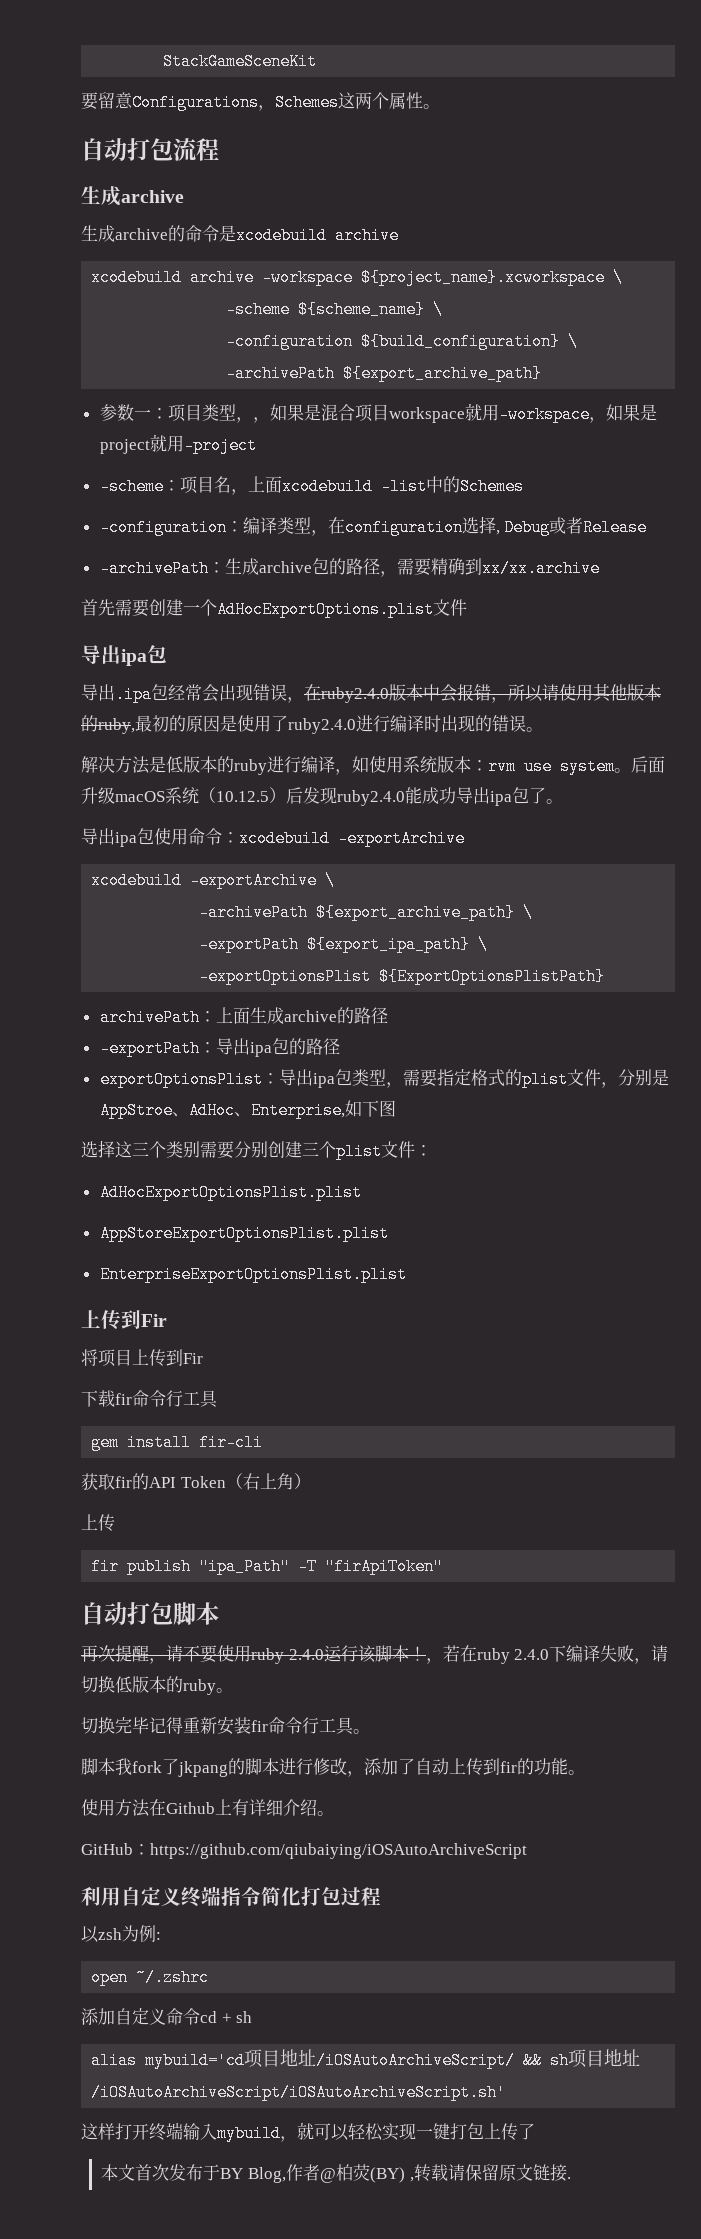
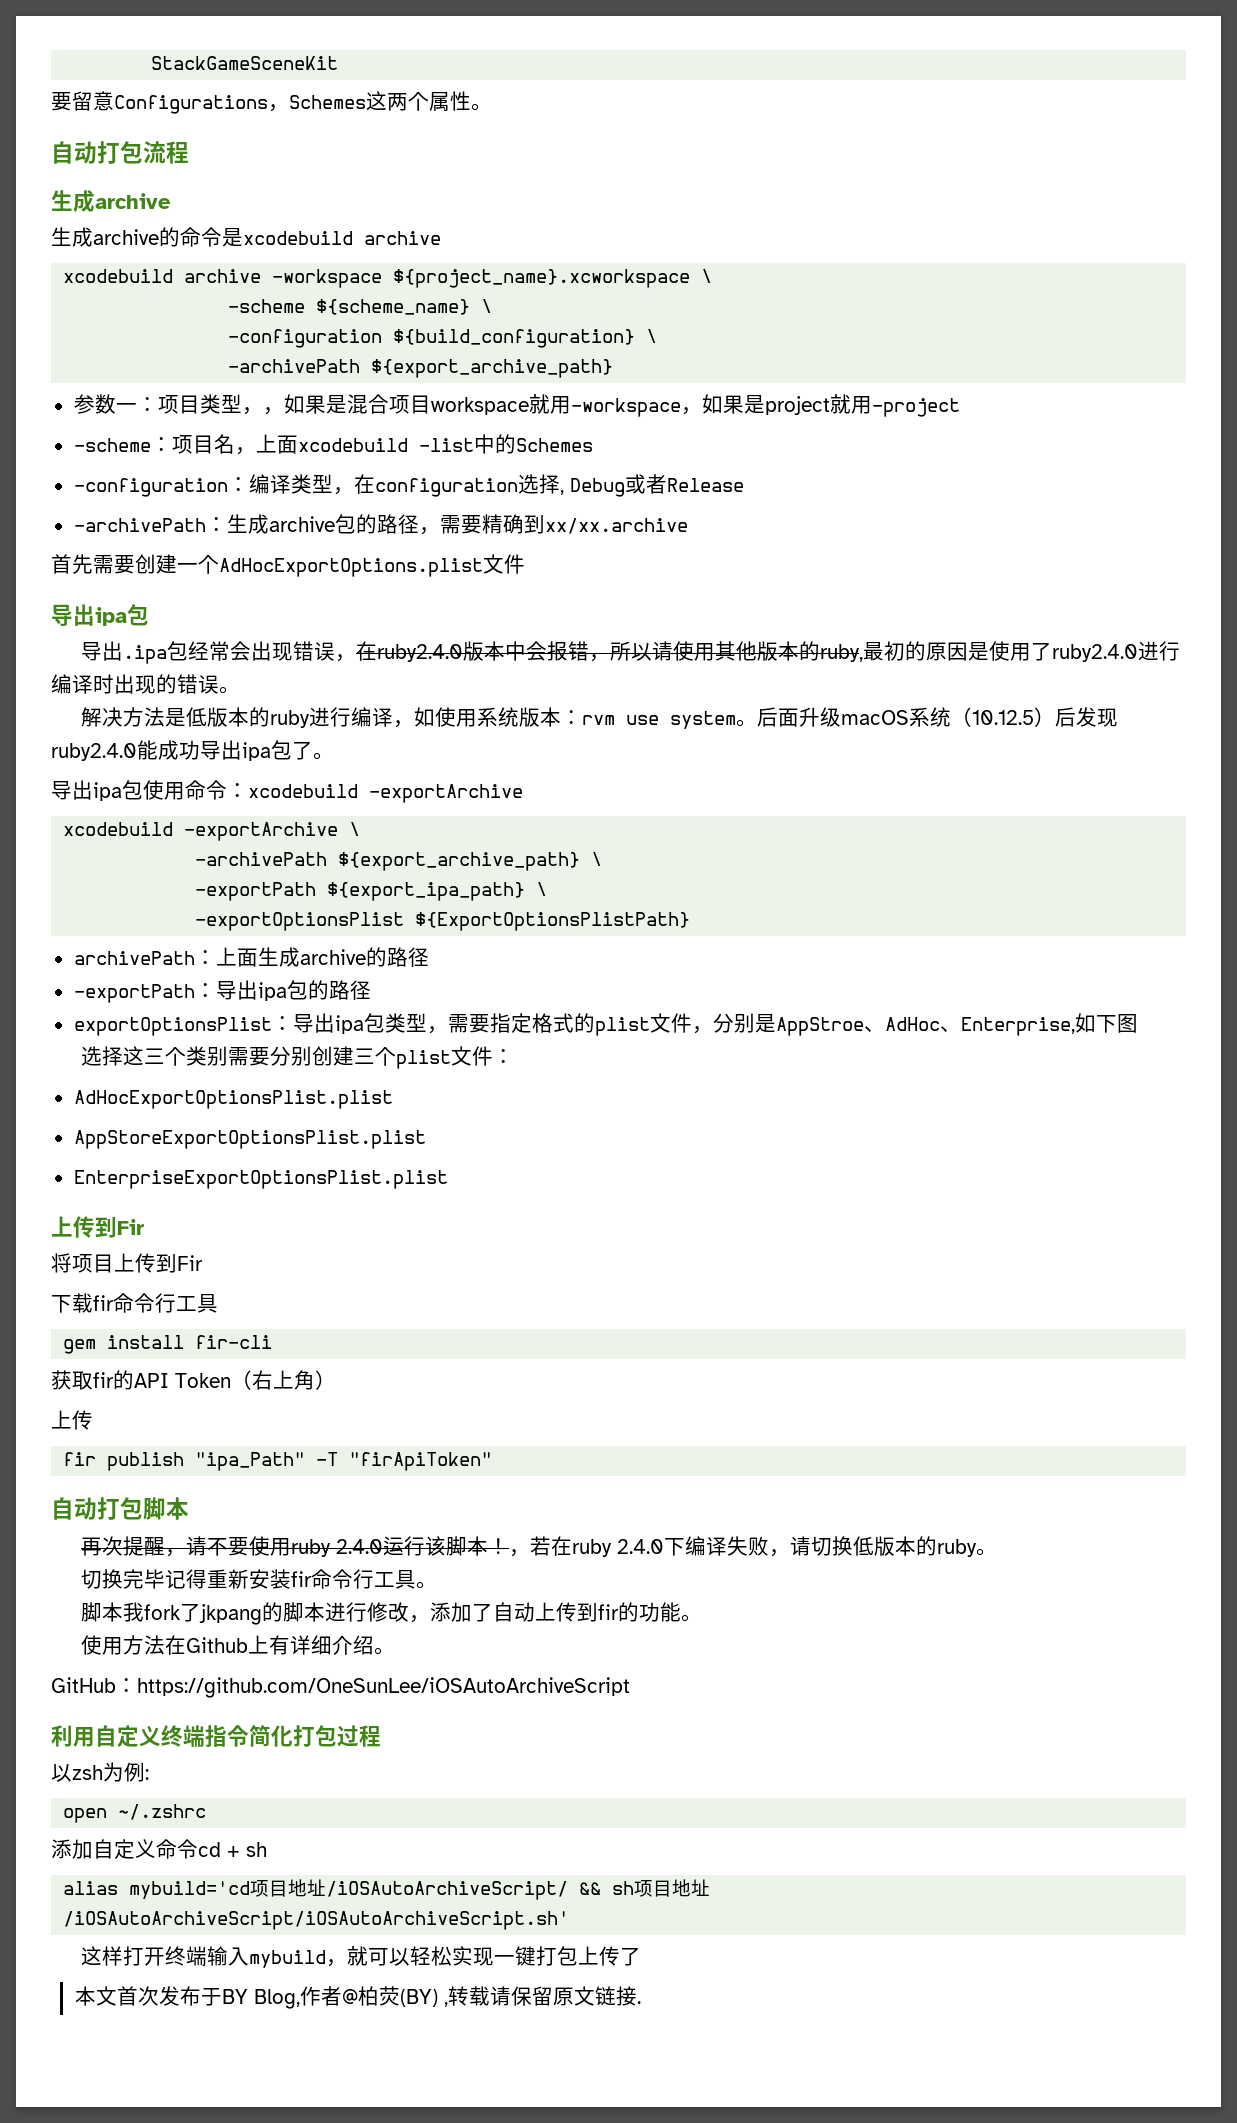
[150,1843,527,1859] https://github.com/qiubaiying/iOSAutoArchiveScript -> [137,1677,630,1698] https://github.com/OneSunLee/iOSAutoArchiveScript

